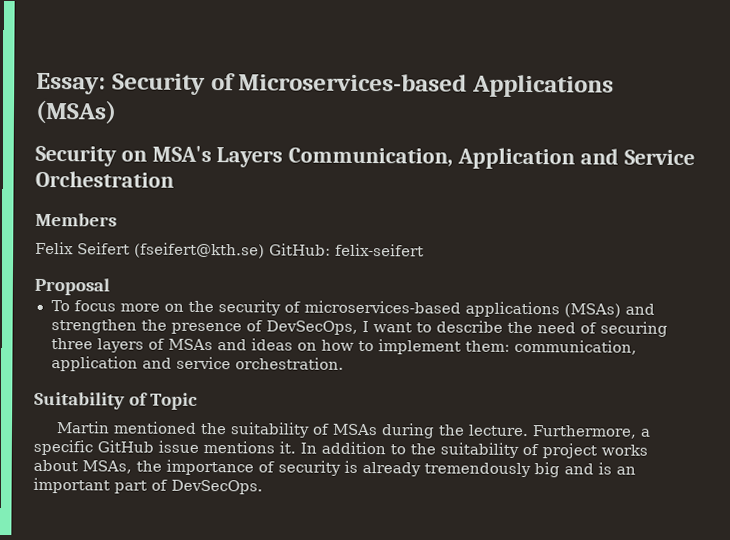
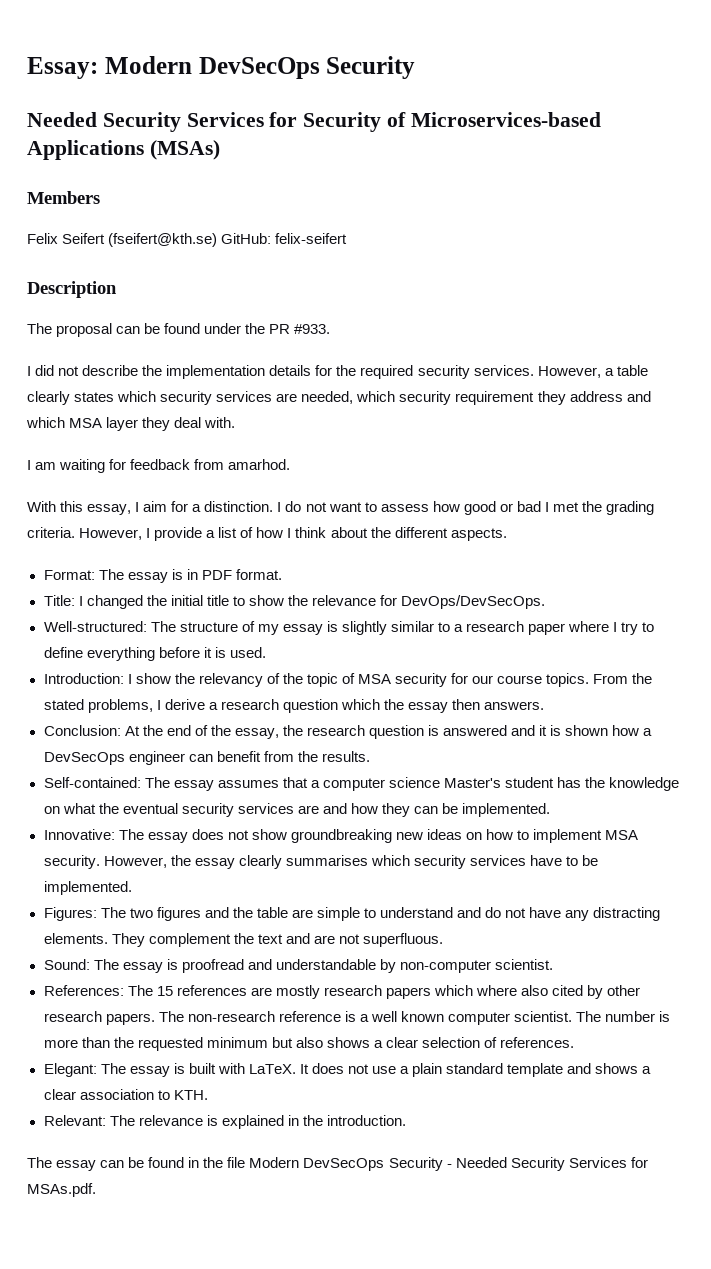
(106, 83) none -> [104,56,416,79] [27,112,298,132] Modern DevSecOps Security // Needed Security Services for
[35,145,695,170] [35,170,174,188] // Security on MSA's Layers Communication, Application and Service Orchestration -> (220, 150) none
[34,277,110,296] [50,300,656,318] [50,319,668,337] [50,338,247,353] Proposal // To focus more on the security of microservices-based applications (MSAs) and strengthen the presence of DevSecOps, I want to describe the need of securing three layers of MSAs and -> [27,281,117,298] [27,323,331,337] [27,365,648,379] [27,391,651,405] [26,417,236,431] [27,459,291,473] [27,501,655,515] [27,527,507,541] [43,569,282,583] [43,595,546,609] [43,621,655,635] [43,647,266,661] [43,673,653,687] [43,699,545,713] [43,725,653,739] [43,751,370,765] [43,777,680,791] [43,803,551,817] [43,829,423,843] Description // The proposal can be found under the PR #933. // I did not describe the implementation details for the required security services. However, a table clearly states which security services are needed, which security requirement they address and which MSA layer they deal with. // I am waiting for feedback from amarhod. // With this essay, I aim for a distinction. I do not want to assess how good or bad I met the grading criteria. However, I provide a list of how I think about the different aspects. // Format: The essay is in PDF format. // Title: I changed the initial title to show the relevance for DevOps/DevSecOps. // Well-structured: The structure of my essay is slightly similar to a research paper where I try to define everything before it is used. // Introduction: I show the relevancy of the topic of MSA security for our course topics. From the stated problems, I derive a research question which the essay then answers. // Conclusion: At the end of the essay, the research question is answered and it is shown how a DevSecOps engineer can benefit from the results. // Self-contained: The essay assumes that a computer science Master's student has the knowledge on what the eventual security services are and how they can be implemented. // Innovative: The essay does not show groundbreaking new
[464,339,637,355] [50,356,344,372] [34,391,198,410] [55,421,651,439] [33,439,648,459] [33,459,636,478] [33,477,263,495] them: communication, application and service orchestration. // Suitability of Topic // Martin mentioned the suitability of MSAs during the lecture. Furthermore, a specific GitHub issue mentions it. In addition to the suitability of project works about MSAs, the importance of security is already tremendously big and is an important part of DevSecOps. -> [605,830,639,840] [43,855,599,869] [43,881,132,895] [43,907,661,921] [43,933,443,947] [43,959,553,973] [43,985,641,999] [43,1011,671,1025] [43,1037,575,1051] [43,1063,652,1077] [43,1089,208,1100] [43,1115,406,1129] [27,1157,648,1171] [27,1183,96,1197] MSA security. However, the essay clearly summarises which security services have to be implemented. // Figures: The two figures and the table are simple to understand and do not have any distracting elements. They complement the text and are not superfluous. // Sound: The essay is proofread and understandable by non-computer scientist. // References: The 15 references are mostly research papers which where also cited by other research papers. The non-research reference is a well known computer scientist. The number is more than the requested minimum but also shows a clear selection of references. // Elegant: The essay is built with LaTeX. It does not use a plain standard template and shows a clear association to KTH. // Relevant: The relevance is explained in the introduction. // The essay can be found in the file Modern DevSecOps Security - Needed Security Services for MSAs.pdf.

